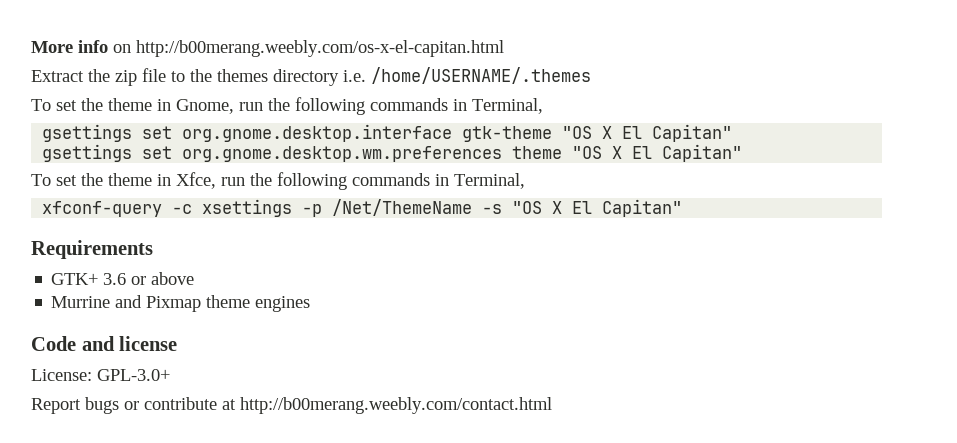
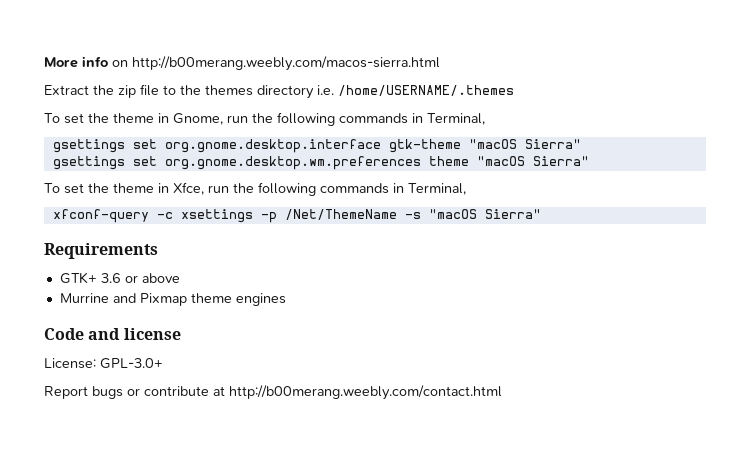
[136,40,504,57] http://b00merang.weebly.com/os-x-el-capitan.html -> [132,56,440,71] http://b00merang.weebly.com/macos-sierra.html
[562,124,733,142] "OS X El Capitan" -> [468,139,581,149] "macOS Sierra"
[572,144,743,162] "OS X El Capitan" -> [476,156,589,166] "macOS Sierra"
[512,199,683,217] "OS X El Capitan" -> [428,209,541,219] "macOS Sierra"

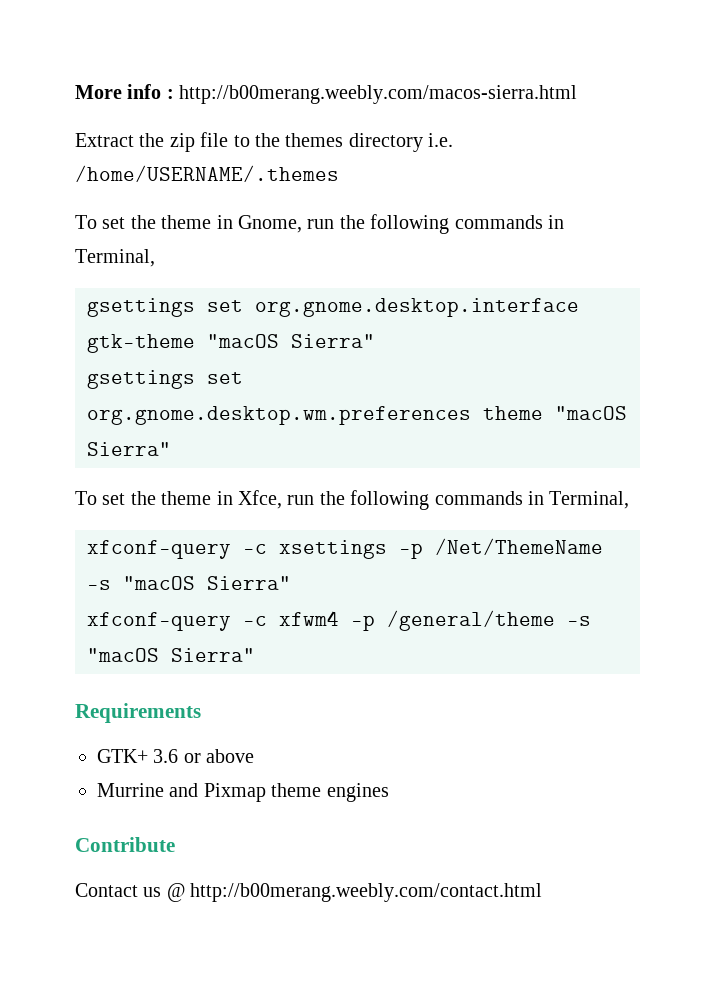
[112,60,128,67] on -> [166,89,174,99] :
(541, 214) none -> [87,610,591,631] [87,648,255,662] // xfconf-query -c xfwm4 -p /general/theme -s "macOS Sierra"
[44,328,181,340] [44,358,163,369] [44,386,225,399] Code and license // License: GPL-3.0+ // Report bugs or contribute at -> [75,837,175,852] [75,883,185,902] Contribute // Contact us @

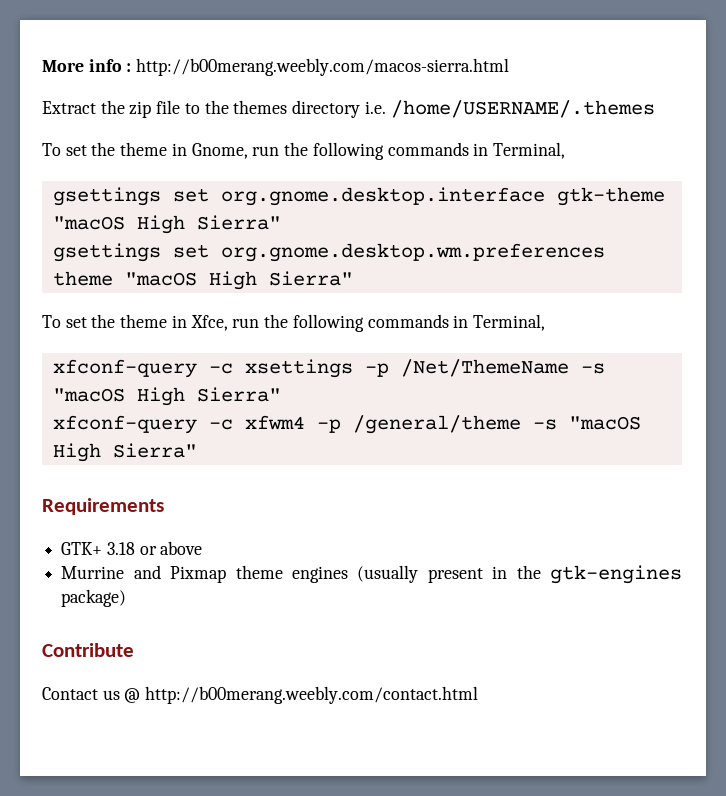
(279, 341) none -> [136,215,185,234] High
(627, 413) none -> [208,271,257,290] High
(195, 583) none -> [136,387,185,406] High
(159, 655) none -> [52,443,101,462] High
[153,749,179,763] 3.6 -> [106,542,135,555] 3.18
(389, 792) none -> [357,565,682,584] [61,589,127,607] (usually present in the gtk-engines package)

